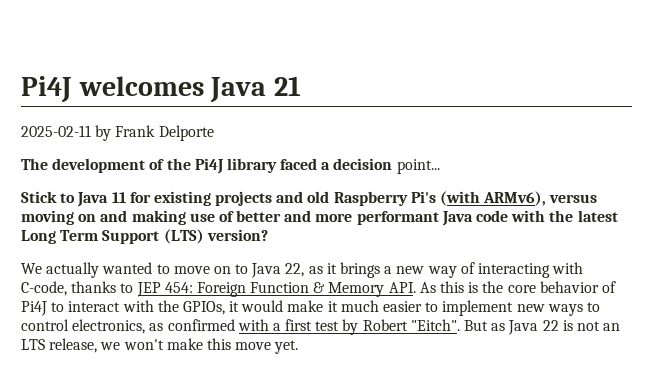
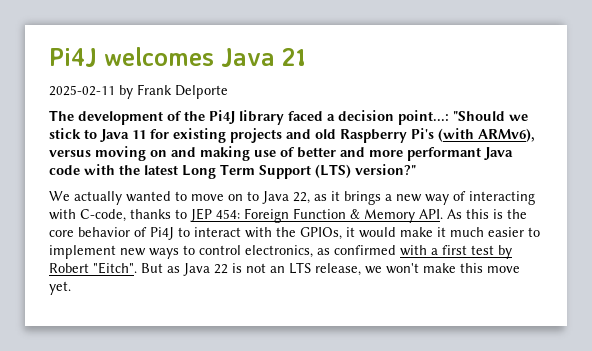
[396,159,440,174] [21,191,57,203] point... // Stick -> [398,110,528,125] [49,128,81,139] point...: "Should we stick
[206,229,268,241] version? -> [355,164,416,176] version?"

